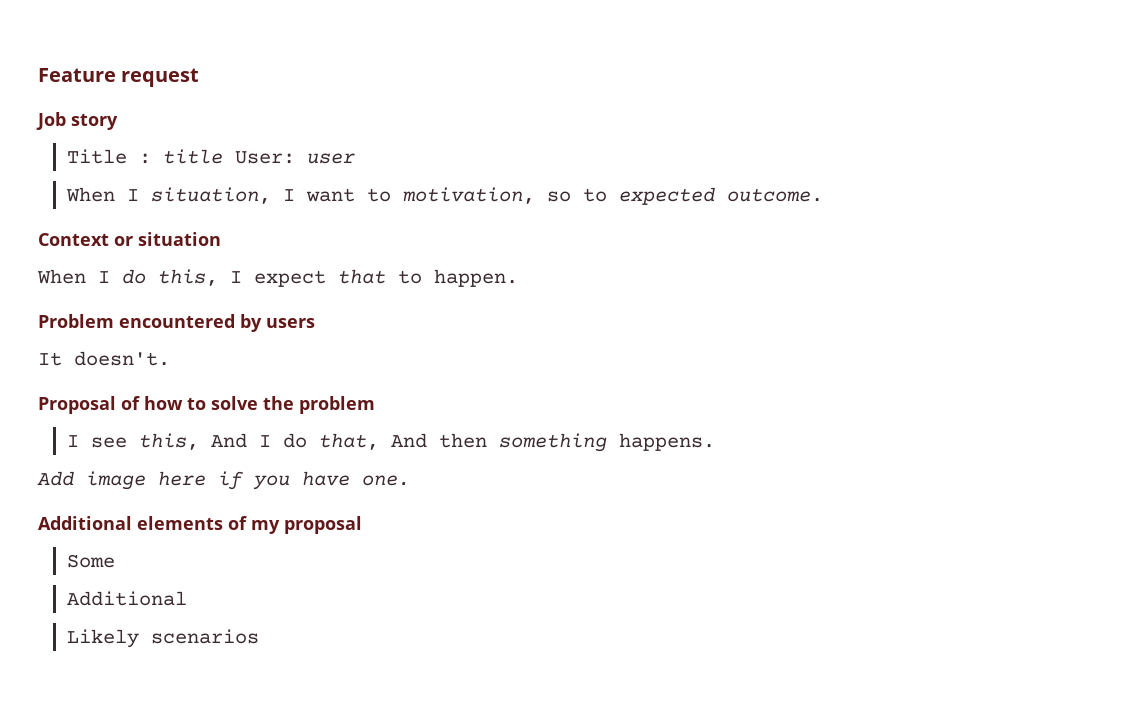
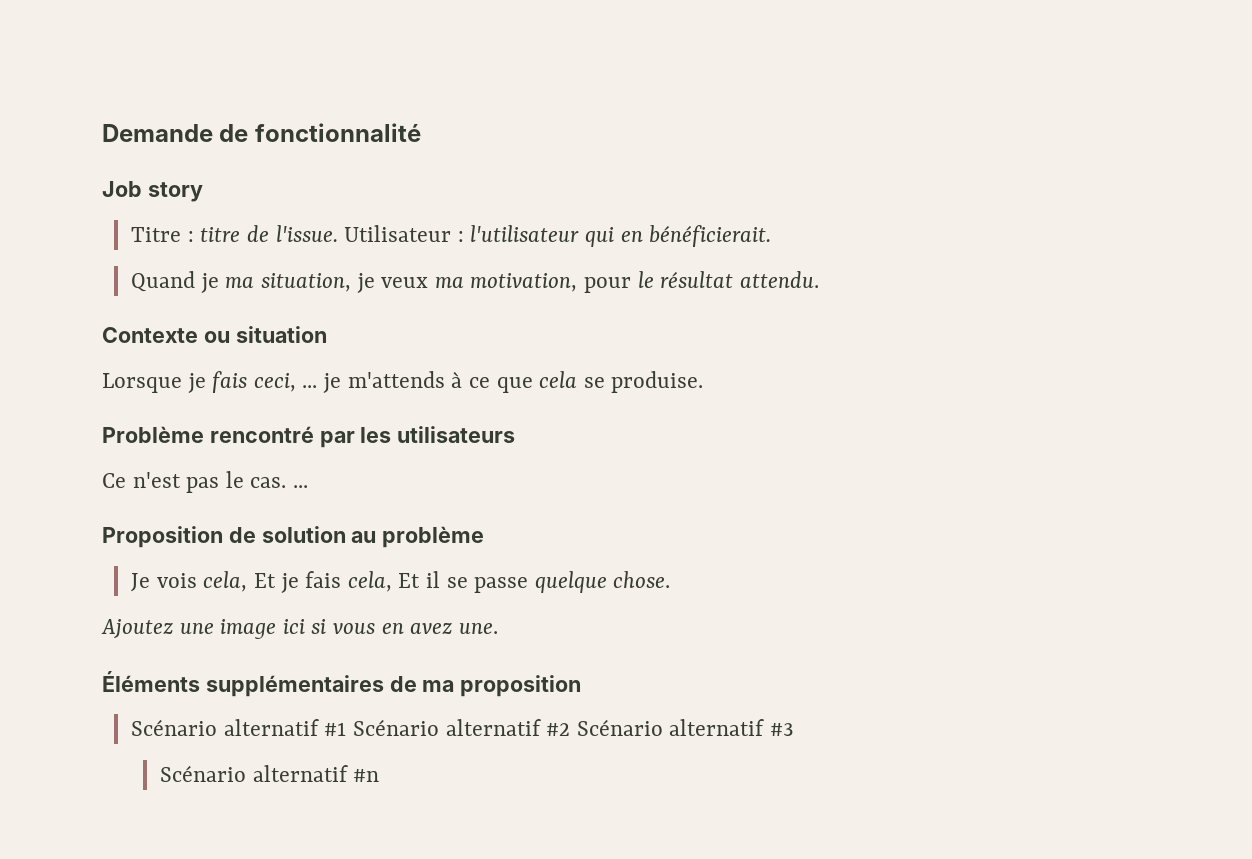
[38,68,200,87] Feature request -> [102,123,421,142] Demande de fonctionnalité
[67,149,356,164] [66,187,824,205] [38,232,221,246] [37,269,518,287] [38,314,315,332] [38,351,170,366] [38,396,375,414] [67,433,716,452] [37,471,410,490] [38,516,362,534] [67,554,116,568] [67,591,188,606] [67,629,260,648] Title : title User: user // When I situation, I want to motivation, so to expected outcome. // Context or situation // When I do this, I expect that to happen. // Problem encountered by users // It doesn't. // Proposal of how to solve the problem // I see this, And I do that, And then something happens. // Add image here if you have one. // Additional elements of my proposal // Some // Additional // Likely scenarios -> [131,225,772,247] [131,271,819,293] [102,326,327,343] [102,371,704,393] [102,426,516,448] [102,471,309,493] [102,526,485,548] [131,571,671,593] [101,619,498,639] [102,671,582,697] [131,719,795,736] [160,765,380,782] Titre : titre de l'issue. Utilisateur : l'utilisateur qui en bénéficierait. // Quand je ma situation, je veux ma motivation, pour le résultat attendu. // Contexte ou situation // Lorsque je fais ceci, ... je m'attends à ce que cela se produise. // Problème rencontré par les utilisateurs // Ce n'est pas le cas. ... // Proposition de solution au problème // Je vois cela, Et je fais cela, Et il se passe quelque chose. // Ajoutez une image ici si vous en avez une. // Éléments supplémentaires de ma proposition // Scénario alternatif #1 Scénario alternatif #2 Scénario alternatif #3 // Scénario alternatif #n

